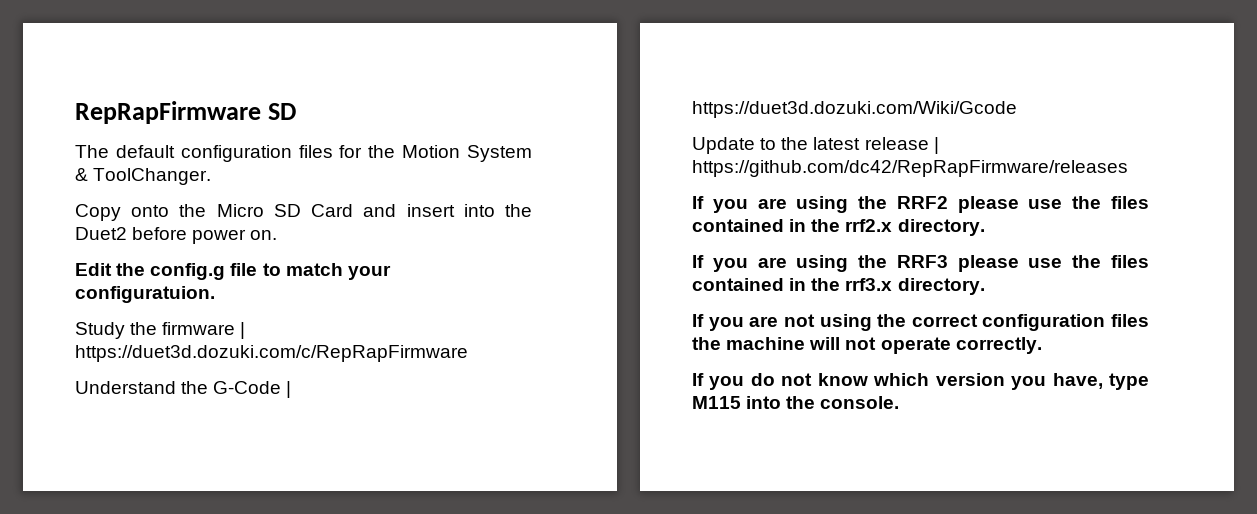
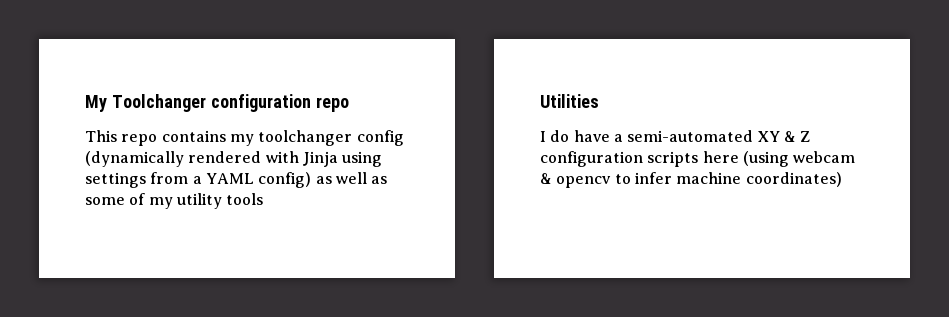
[75,101,296,124] [75,145,532,162] [75,168,212,185] [75,204,532,221] [75,227,278,244] [75,263,391,280] [75,286,215,303] [75,322,246,339] [75,345,468,362] [75,381,292,398] [692,101,1017,118] [692,137,939,154] [692,160,1128,177] [692,196,1149,213] [692,219,985,236] [692,255,1149,272] [692,278,985,295] [692,314,1149,331] [692,337,1042,354] [692,373,1149,390] [692,396,900,409] RepRapFirmware SD // The default configuration files for the Motion System & ToolChanger. // Copy onto the Micro SD Card and insert into the Duet2 before power on. // Edit the config.g file to match your configuratuion. // Study the firmware | https://duet3d.dozuki.com/c/RepRapFirmware // Understand the G-Code | https://duet3d.dozuki.com/Wiki/Gcode // Update to the latest release | https://github.com/dc42/RepRapFirmware/releases // If you are using the RRF2 please use the files contained in the rrf2.x directory. // If you are using the RRF3 please use the files contained in the rrf3.x directory. // If you are not using the correct configuration files the machine will not operate correctly. // If you do not know which version you have, type M115 into the console. -> [85,94,349,112] [85,130,404,146] [85,151,383,167] [85,172,388,188] [85,193,264,209] [540,94,599,108] [540,130,811,142] [540,151,856,167] [540,172,842,188] My Toolchanger configuration repo // This repo contains my toolchanger config (dynamically rendered with Jinja using settings from a YAML config) as well as some of my utility tools // Utilities // I do have a semi-automated XY & Z configuration scripts here (using webcam & opencv to infer machine coordinates)

